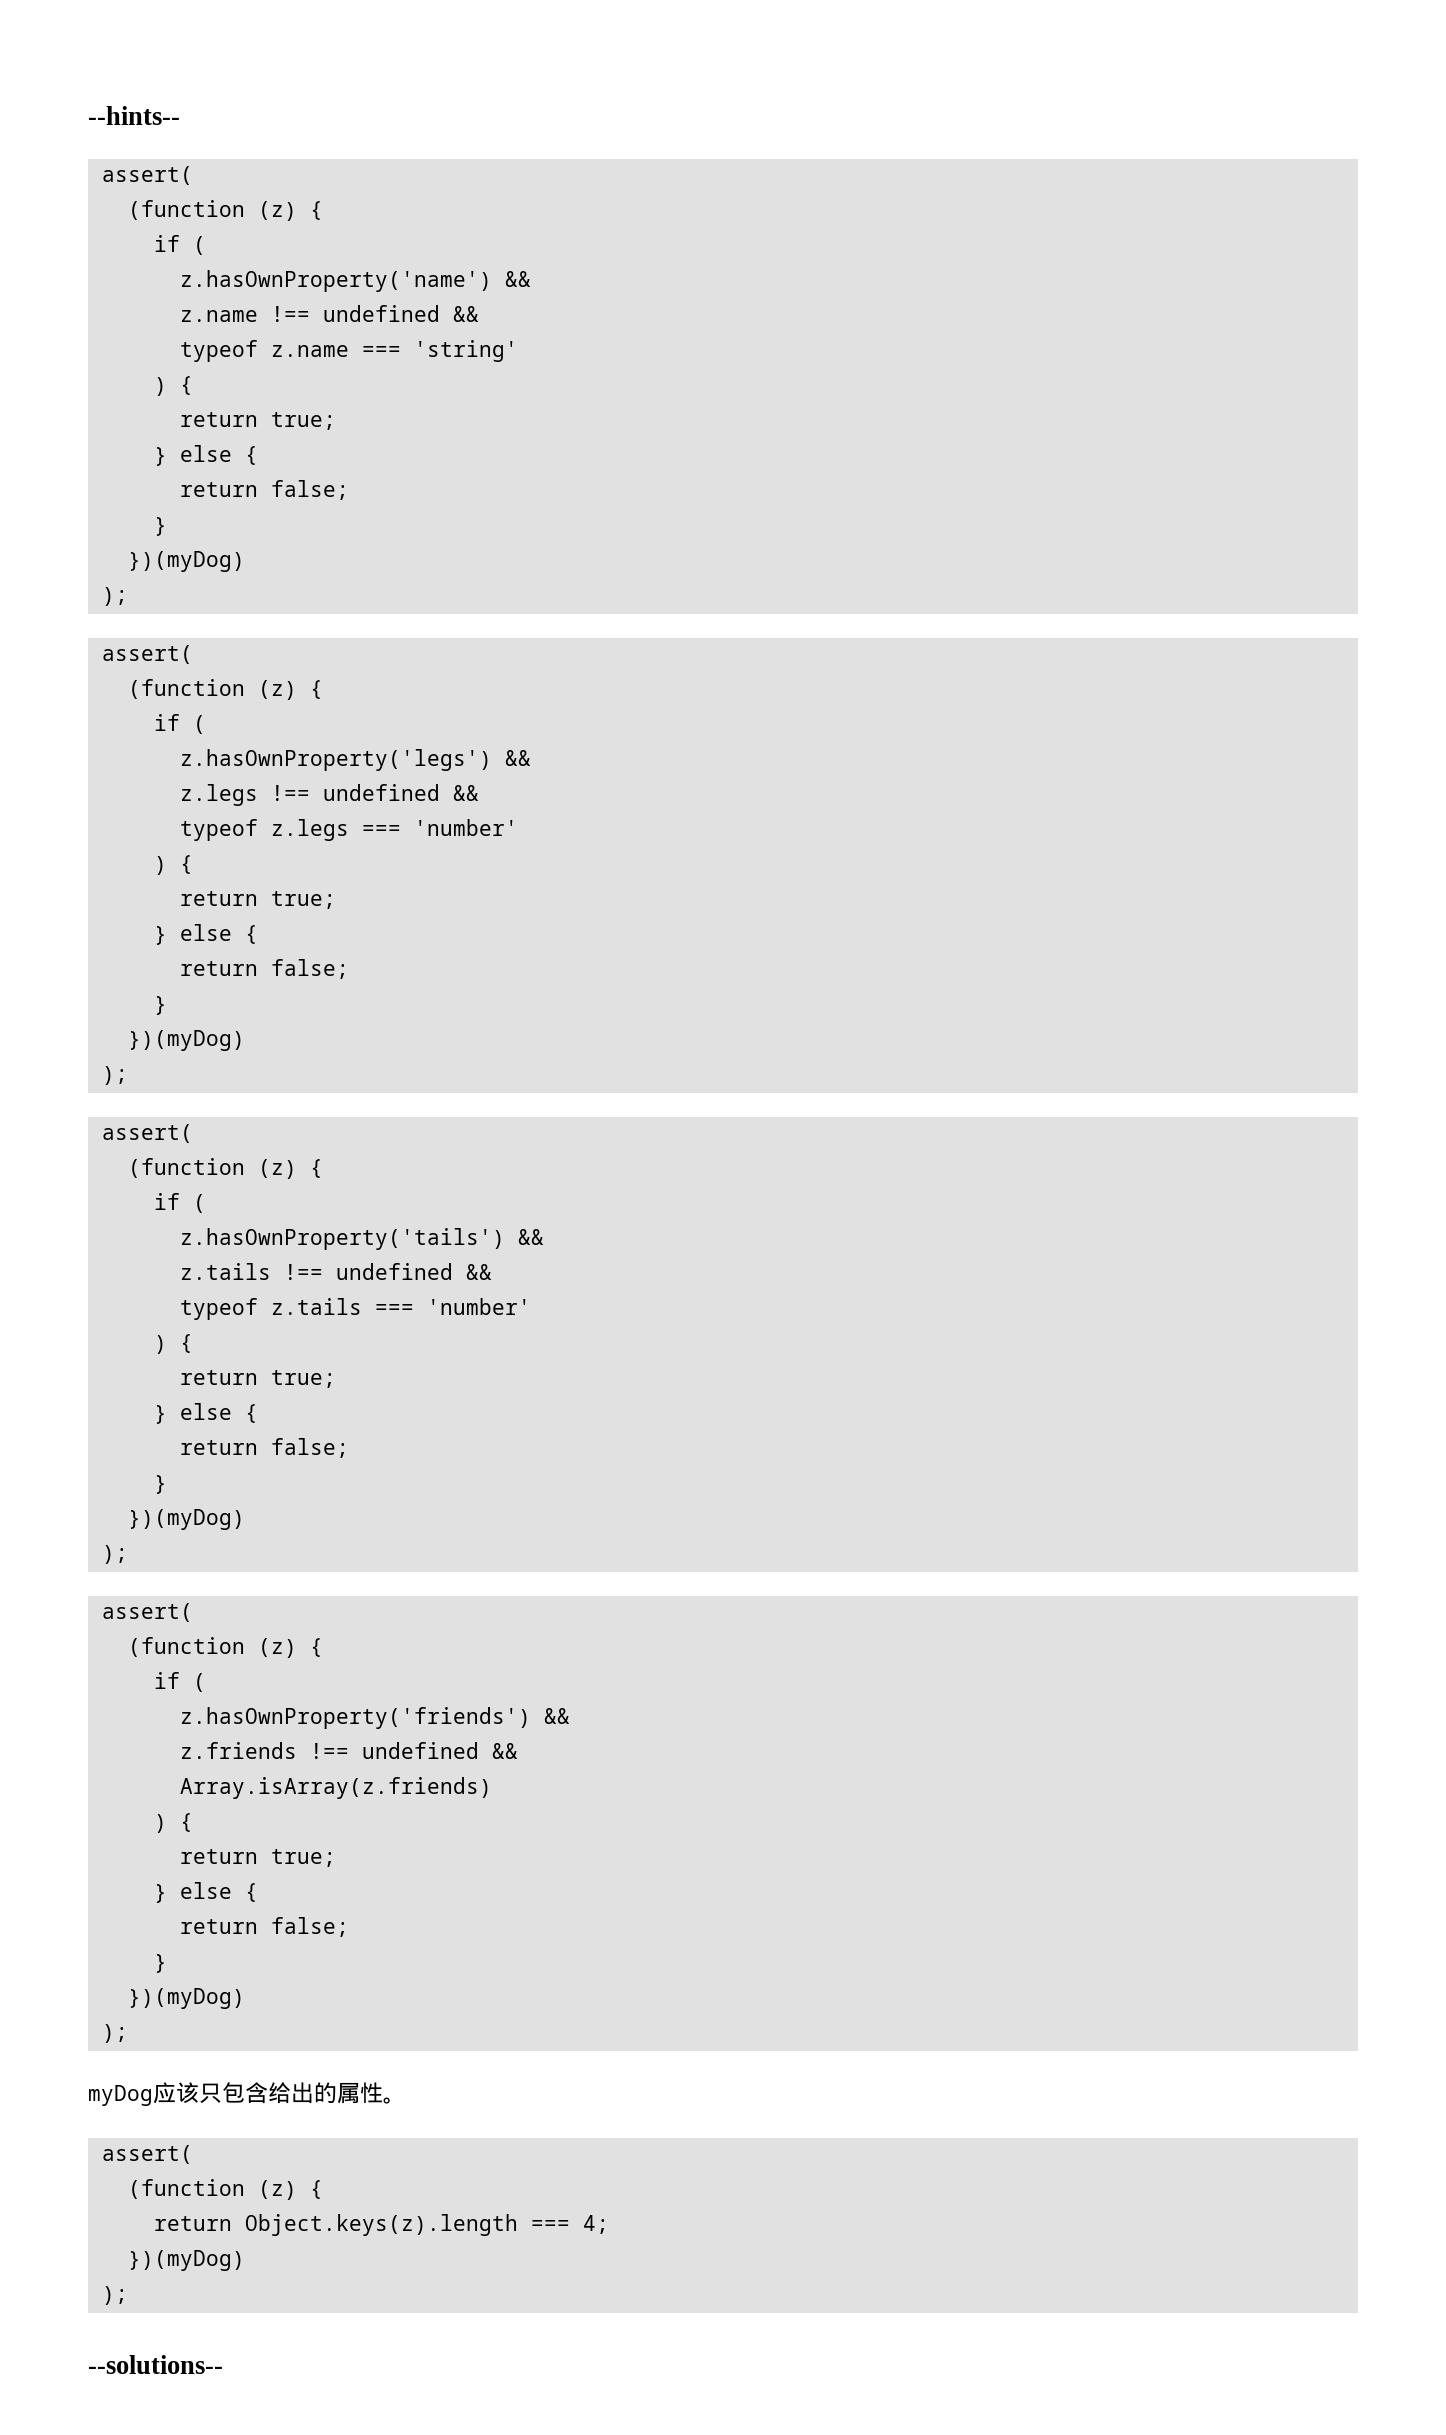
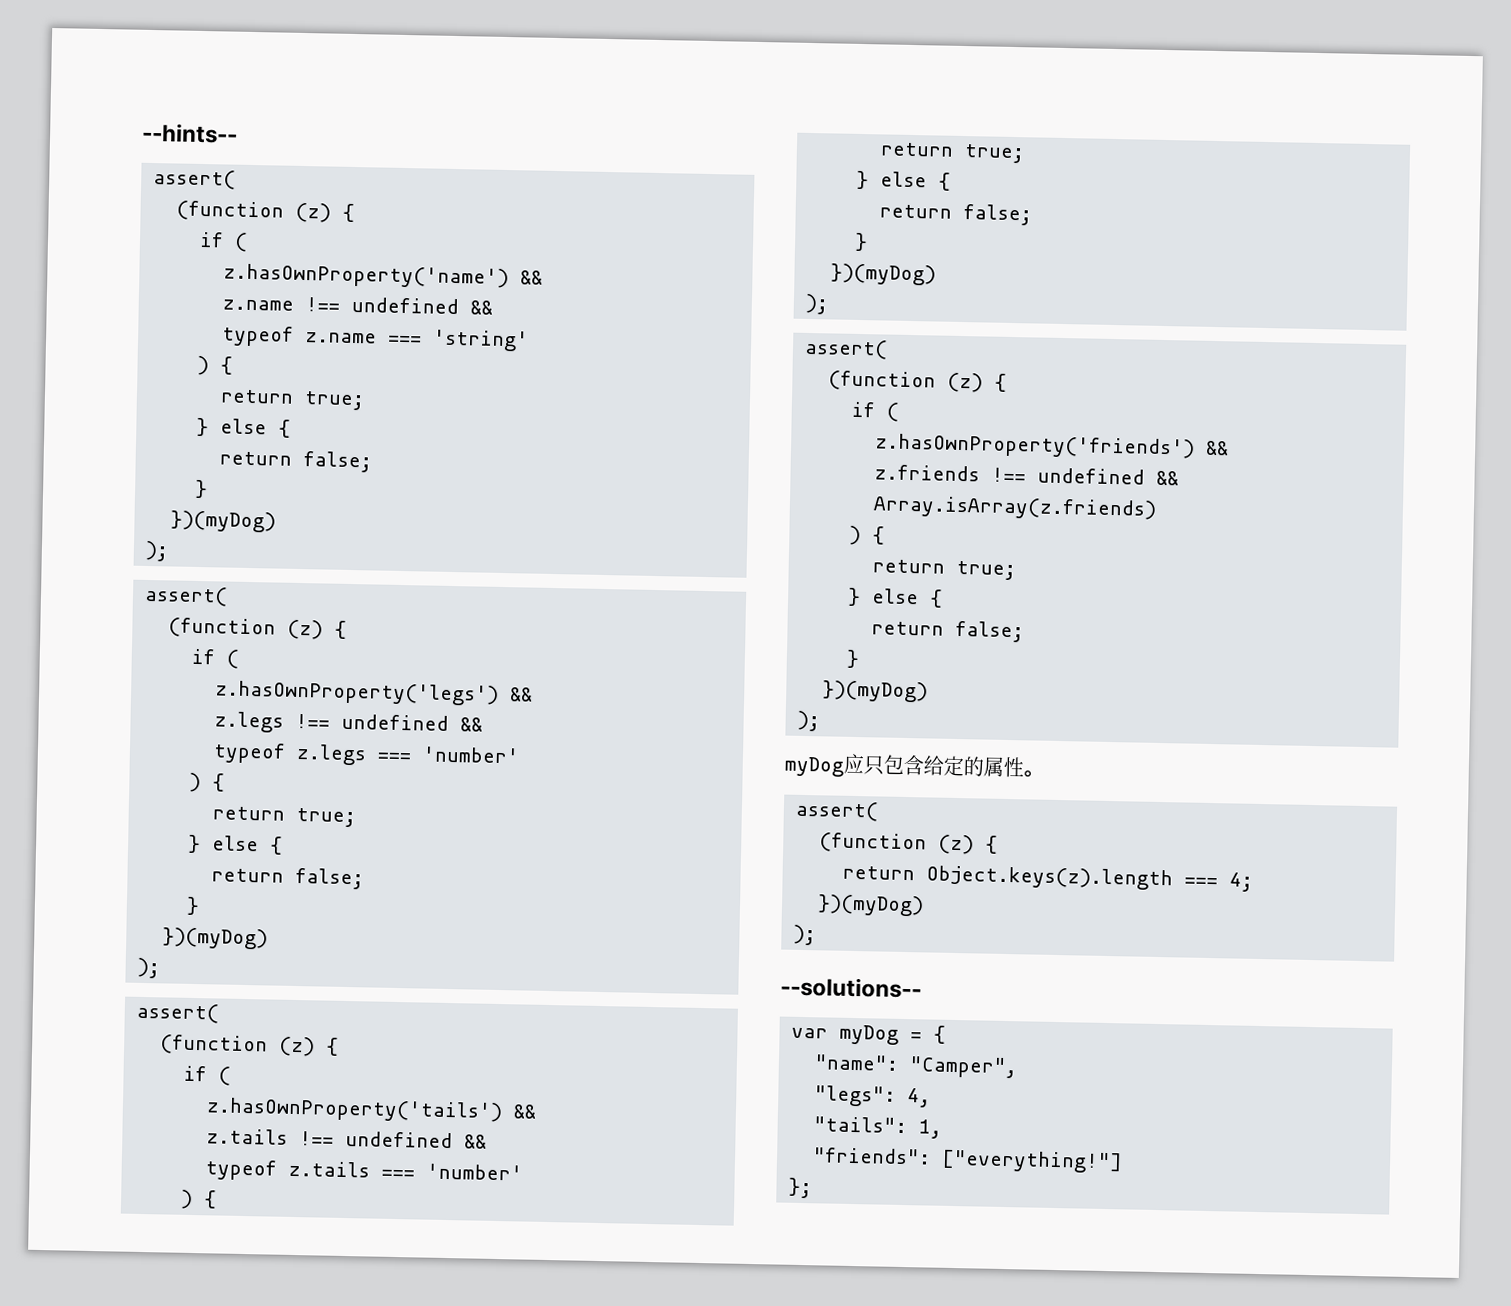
[176,2082,199,2104] 该 -> (865, 764) none
[291,2082,314,2104] 出 -> [943,755,965,777] 定
(223, 2364) none -> [791,1024,946,1045] [814,1054,1018,1079] [814,1085,931,1108] [813,1116,942,1139] [812,1147,1123,1174] [788,1177,812,1199] // var myDog = { // "name": "Camper", // "legs": 4, // "tails": 1, // "friends": ["everything!"] // };

